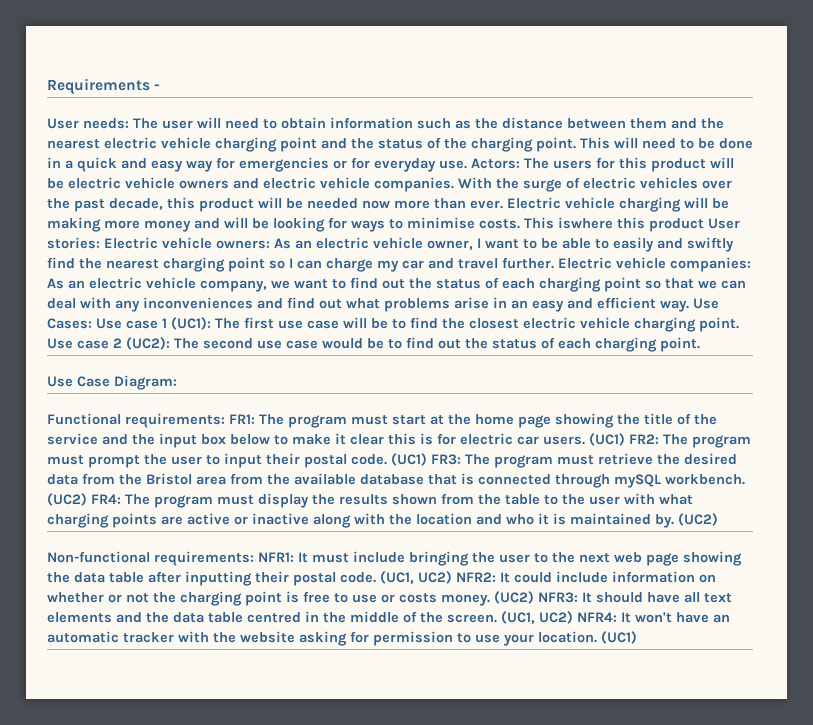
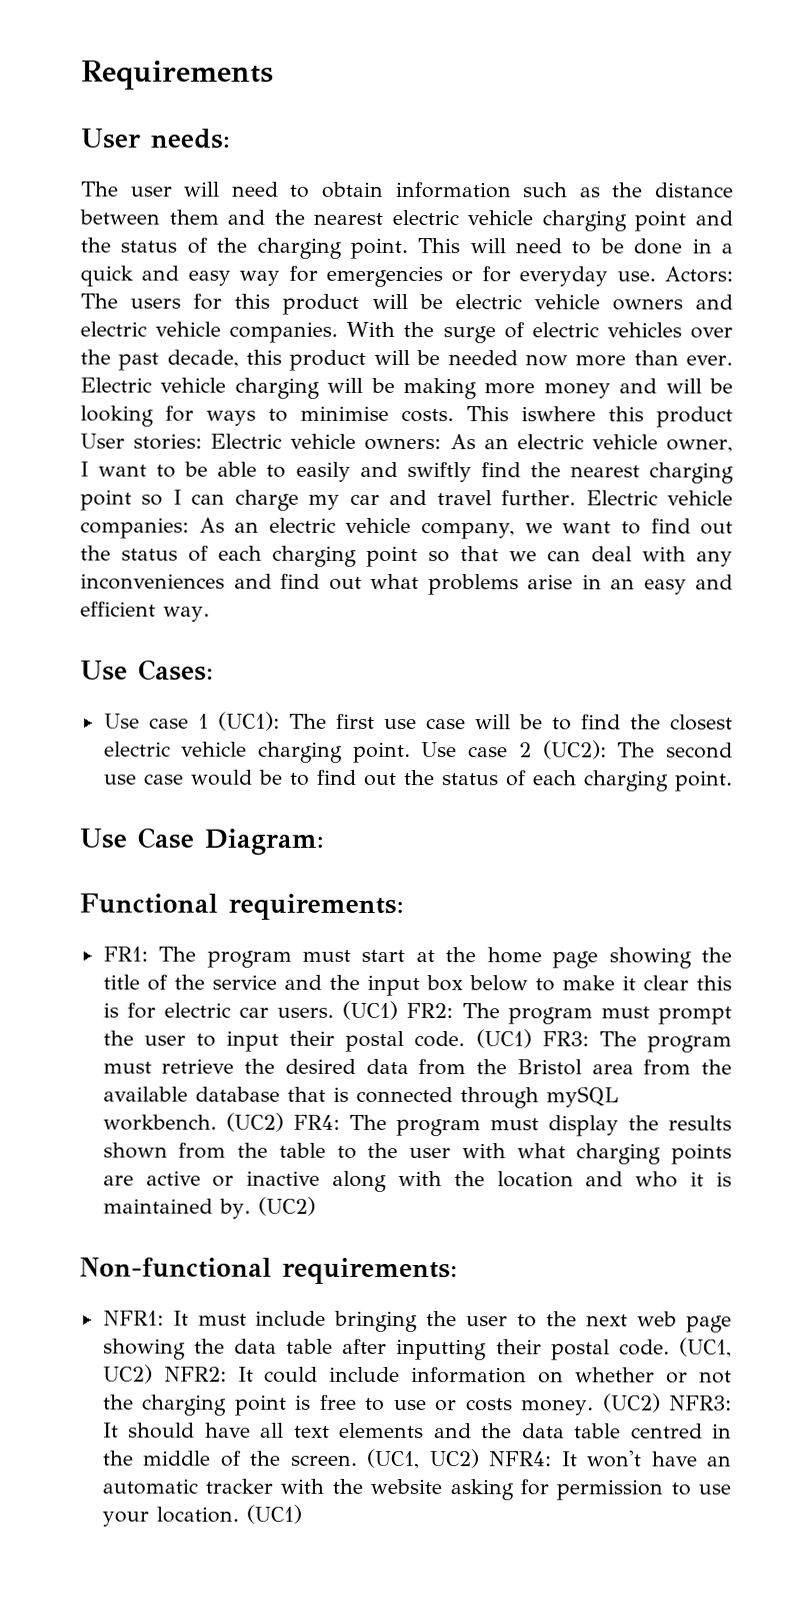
[154,84,161,90] - -> (274, 75) none
(129, 123) none -> (231, 138) //
(689, 306) none -> (210, 614) //
(92, 323) none -> (214, 670) //
(225, 420) none -> (404, 907) //
(254, 558) none -> (458, 1271) //

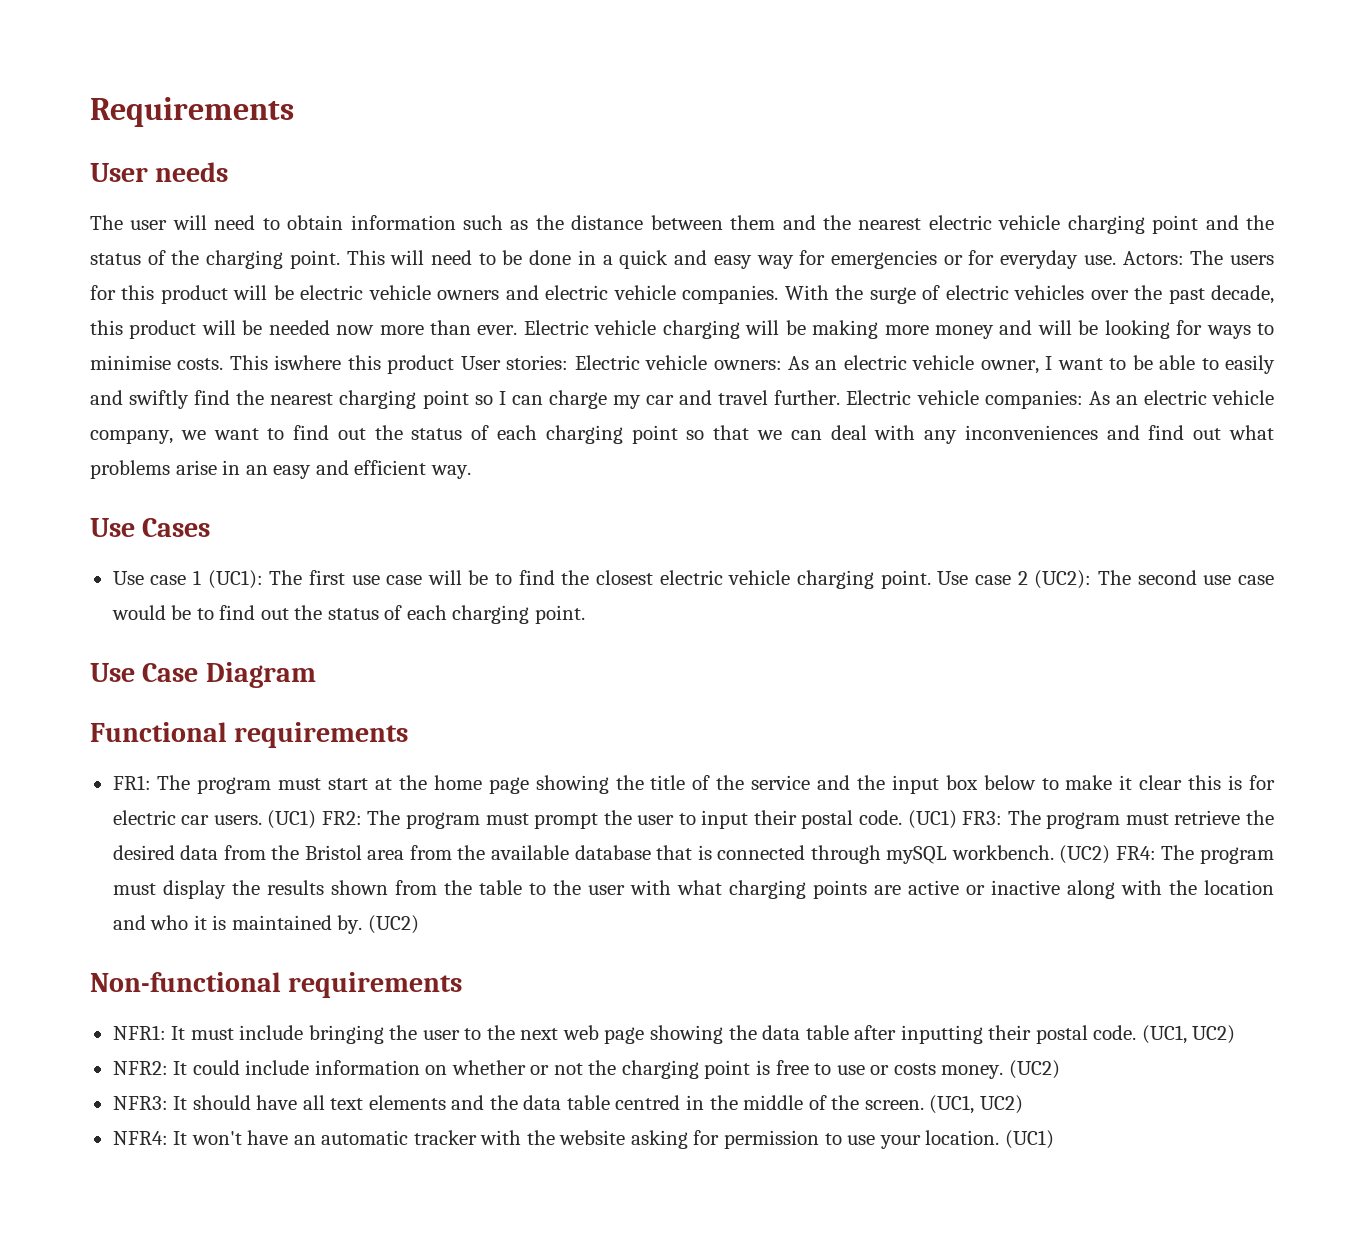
[151,128,231,149] needs: -> [155,162,229,182] needs
[138,659,214,681] Cases: -> [142,518,211,537] Cases
[204,828,324,855] Diagram: -> [205,662,316,688] Diagram
[228,893,404,921] requirements: -> [234,722,409,748] requirements
[282,1257,458,1285] requirements: -> [288,972,463,998] requirements
(153, 1374) none -> (1236, 1034) //
(661, 1403) none -> (1060, 1069) //
(479, 1459) none -> (1023, 1104) //

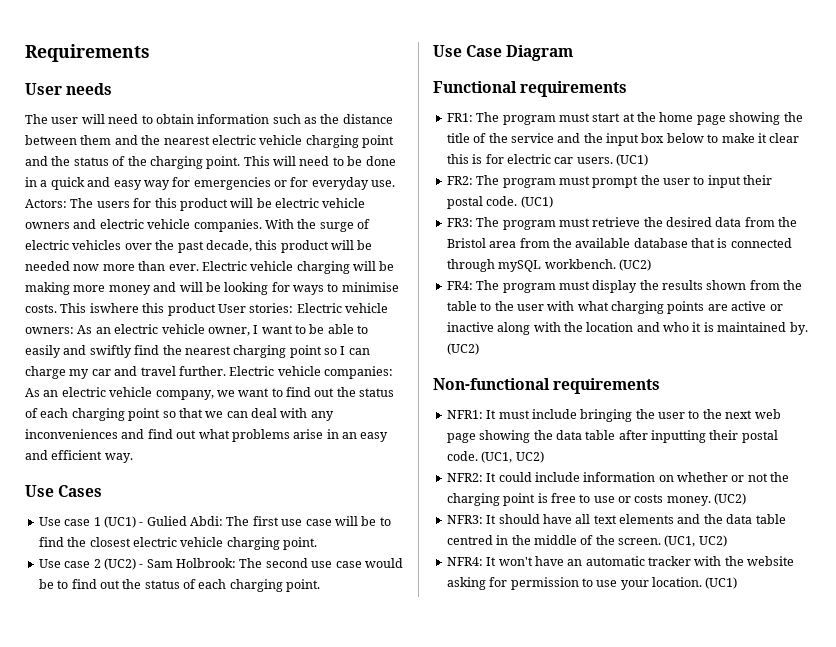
[207,570,263,589] (UC1): -> [103,516,223,528] (UC1) - Gulied Abdi:
(931, 579) none -> (317, 543) //
[1034,570,1092,589] (UC2): -> [103,558,236,570] (UC2) - Sam Holbrook:
(317, 819) none -> (648, 160) //
(957, 819) none -> (553, 202) //
(1111, 854) none -> (651, 265) //

